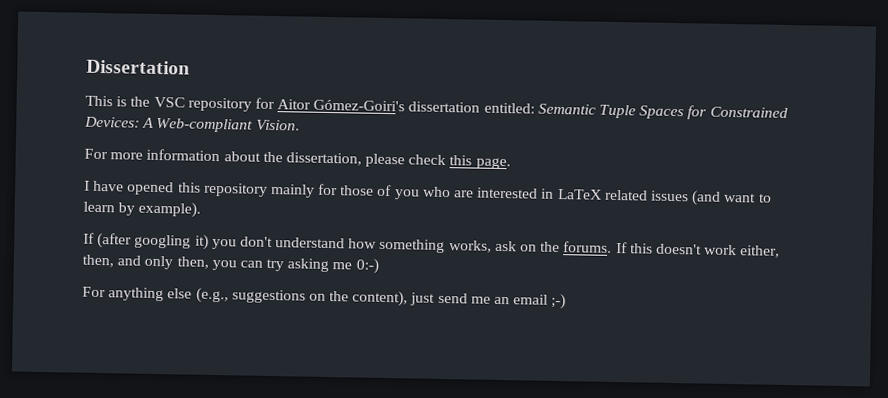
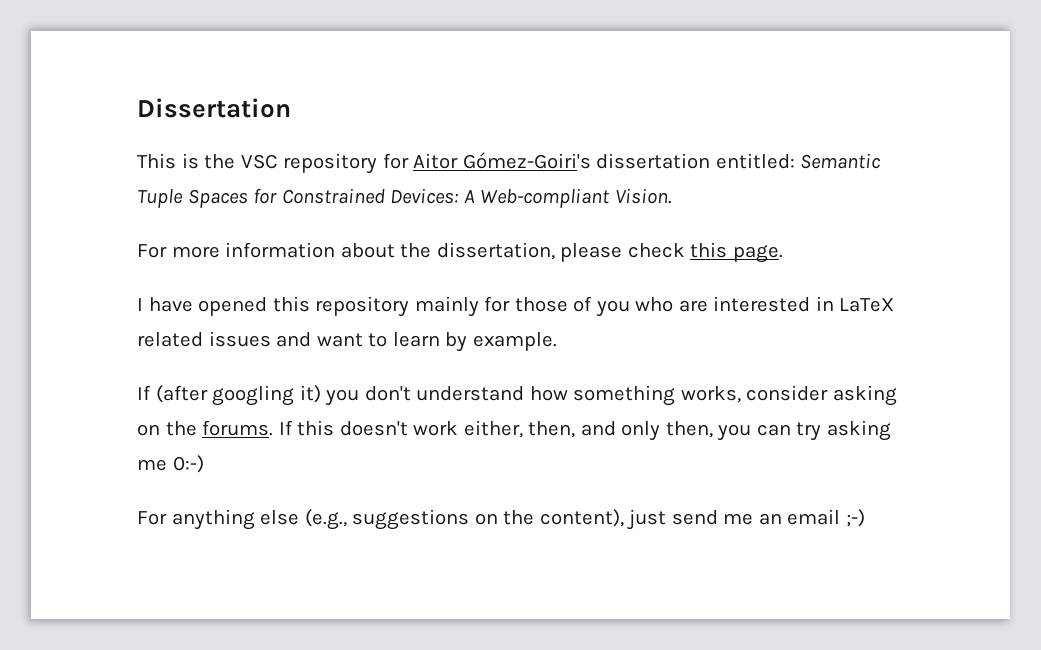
[691,190,722,206] (and -> [276,332,312,347] and
[138,201,202,218] example). -> [472,332,557,351] example.
[494,240,517,252] ask -> [746,385,897,406] consider asking

